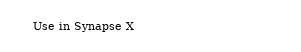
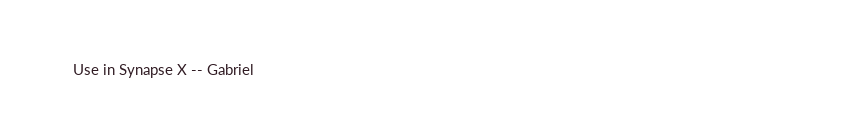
(134, 26) none -> [191,64,254,75] -- Gabriel

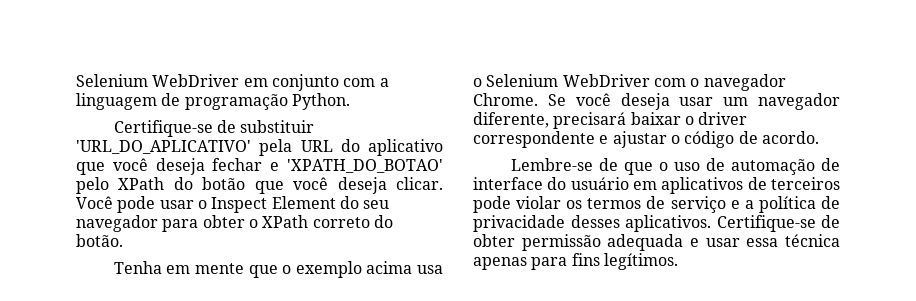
[73,64,254,78] Use in Synapse X -- Gabriel -> [76,74,389,91] [76,93,350,110] [113,120,315,137] [76,139,443,156] [76,158,443,175] [76,177,443,194] [76,196,390,213] [76,215,393,232] [76,234,123,247] [113,261,443,278] [473,74,786,91] [473,93,840,110] [473,112,748,129] [473,131,819,148] [510,158,840,175] [473,177,840,194] [473,196,840,213] [473,215,840,232] [473,234,841,251] [473,253,678,270] Selenium WebDriver em conjunto com a linguagem de programação Python. // Certifique-se de substituir 'URL_DO_APLICATIVO' pela URL do aplicativo que você deseja fechar e 'XPATH_DO_BOTAO' pelo XPath do botão que você deseja clicar. Você pode usar o Inspect Element do seu navegador para obter o XPath correto do botão. // Tenha em mente que o exemplo acima usa o Selenium WebDriver com o navegador Chrome. Se você deseja usar um navegador diferente, precisará baixar o driver correspondente e ajustar o código de acordo. // Lembre-se de que o uso de automação de interface do usuário em aplicativos de terceiros pode violar os termos de serviço e a política de privacidade desses aplicativos. Certifique-se de obter permissão adequada e usar essa técnica apenas para fins legítimos.

